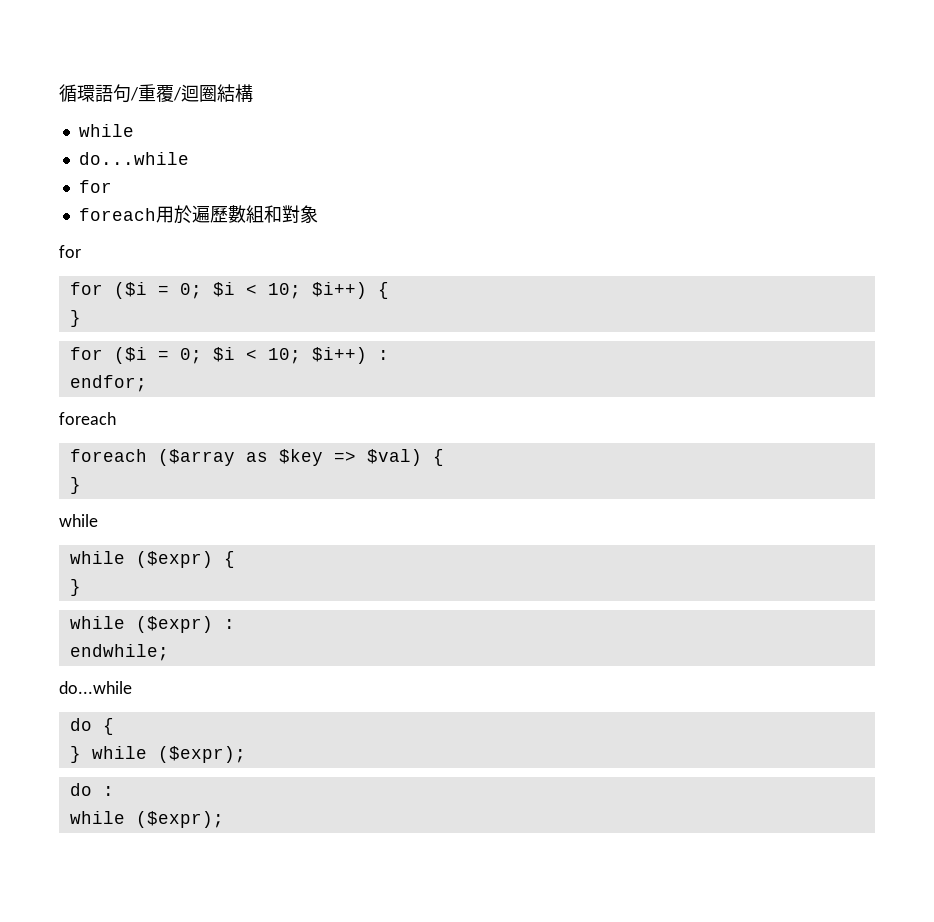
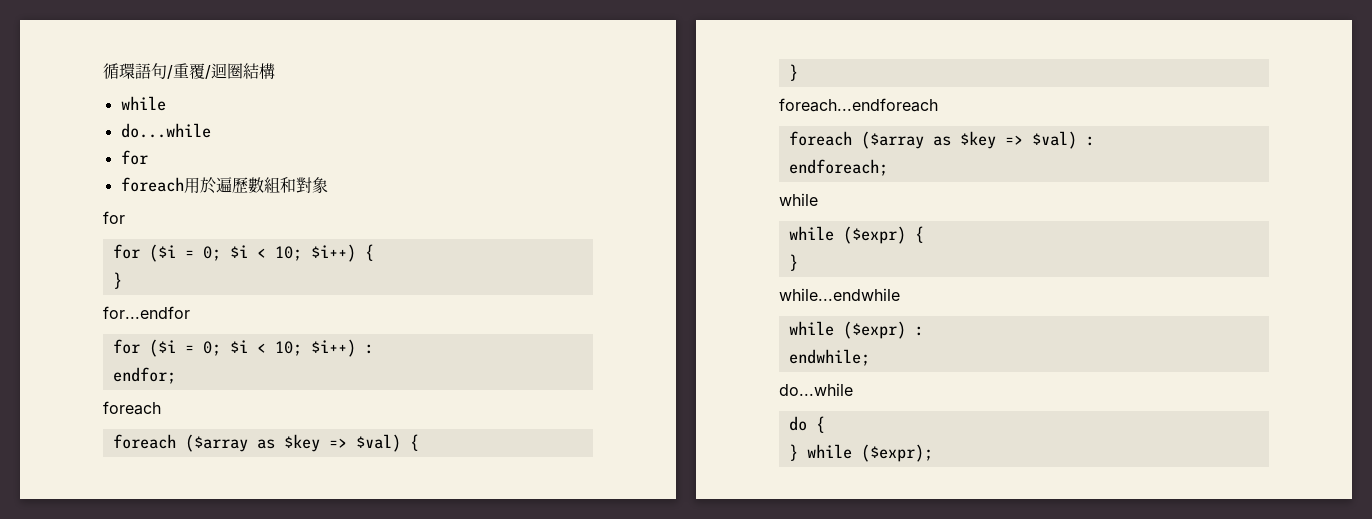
(81, 318) none -> [103,306,190,319] // for...endfor
(81, 485) none -> [779,98,938,112] [788,131,1095,149] [788,159,888,176] // foreach...endforeach // foreach ($array as $key => $val) : // endforeach;
(81, 587) none -> [779,288,900,301] // while...endwhile
[69,783,114,796] [69,811,224,828] // do : // while ($expr); -> (933, 453) none

